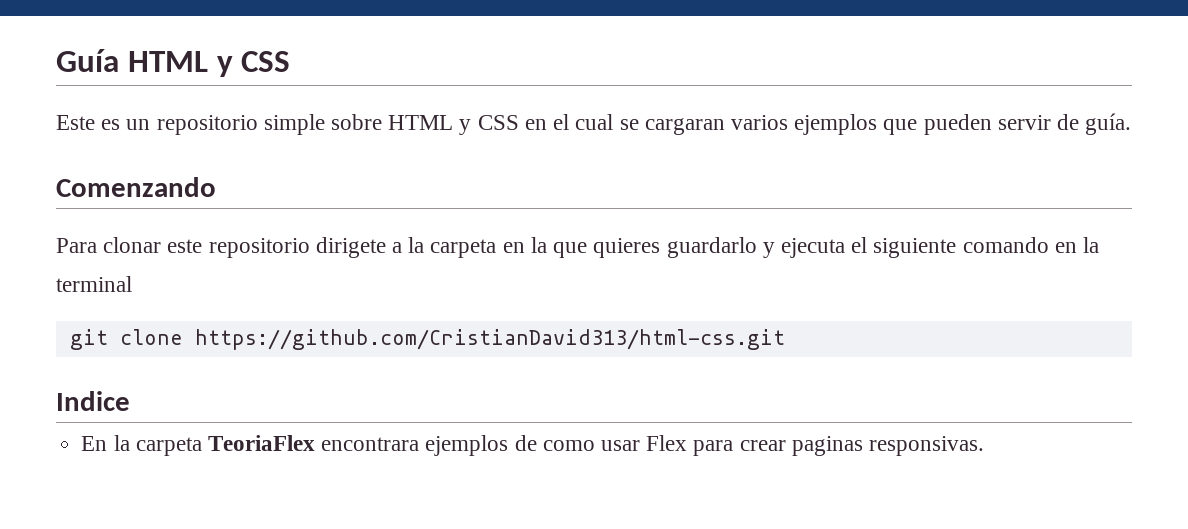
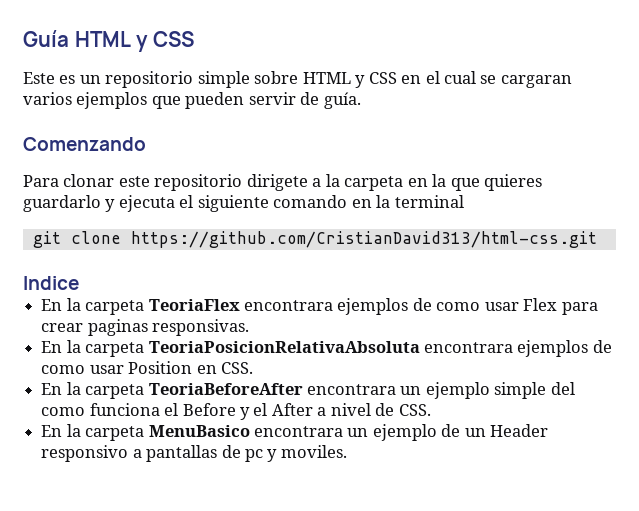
(985, 446) none -> [41,340,612,357] [41,361,253,374] [41,382,575,399] [41,403,431,420] [41,424,549,441] [41,445,347,462] // En la carpeta TeoriaPosicionRelativaAbsoluta encontrara ejemplos de como usar Position en CSS. // En la carpeta TeoriaBeforeAfter encontrara un ejemplo simple del como funciona el Before y el After a nivel de CSS. // En la carpeta MenuBasico encontrara un ejemplo de un Header responsivo a pantallas de pc y moviles.

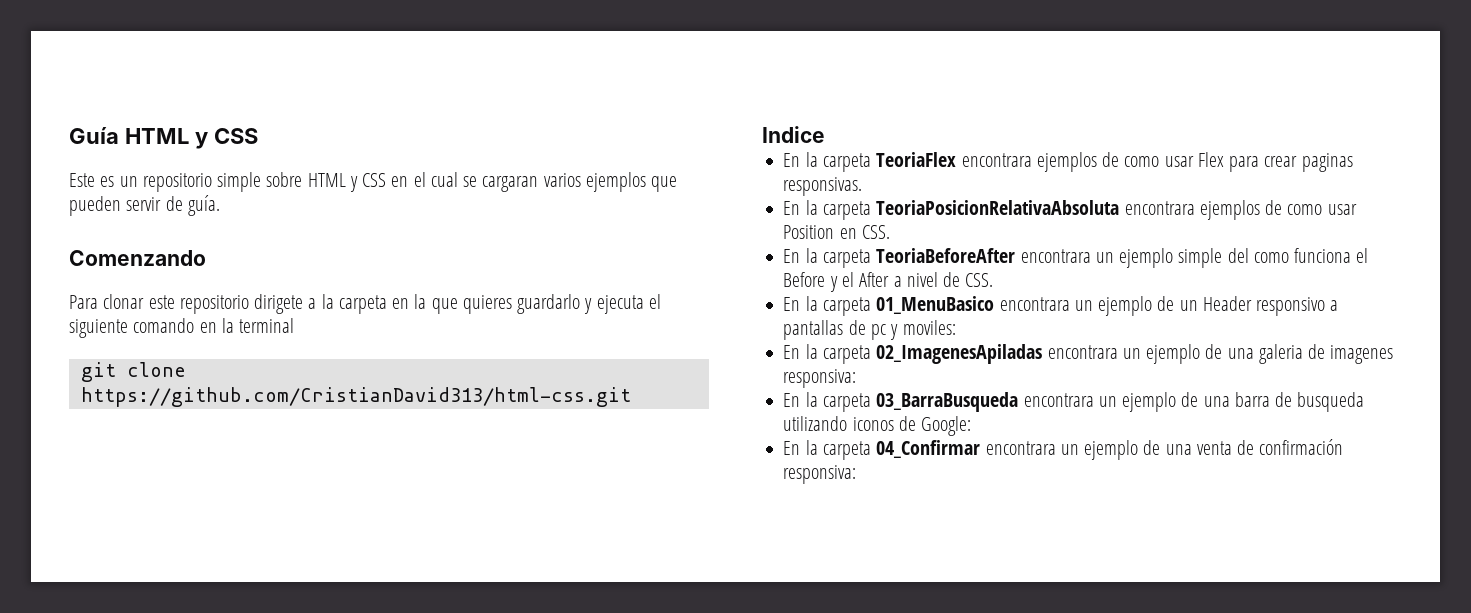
[148,425,250,437] MenuBasico -> [876,296,995,314] 01_MenuBasico
[280,445,347,458] moviles. -> [902,320,956,335] [783,344,1394,364] [783,369,857,388] [783,392,1365,412] [783,416,972,436] [783,439,1344,460] [783,465,857,484] moviles: // En la carpeta 02_ImagenesApiladas encontrara un ejemplo de una galeria de imagenes responsiva: // En la carpeta 03_BarraBusqueda encontrara un ejemplo de una barra de busqueda utilizando iconos de Google: // En la carpeta 04_Confirmar encontrara un ejemplo de una venta de confirmación responsiva:

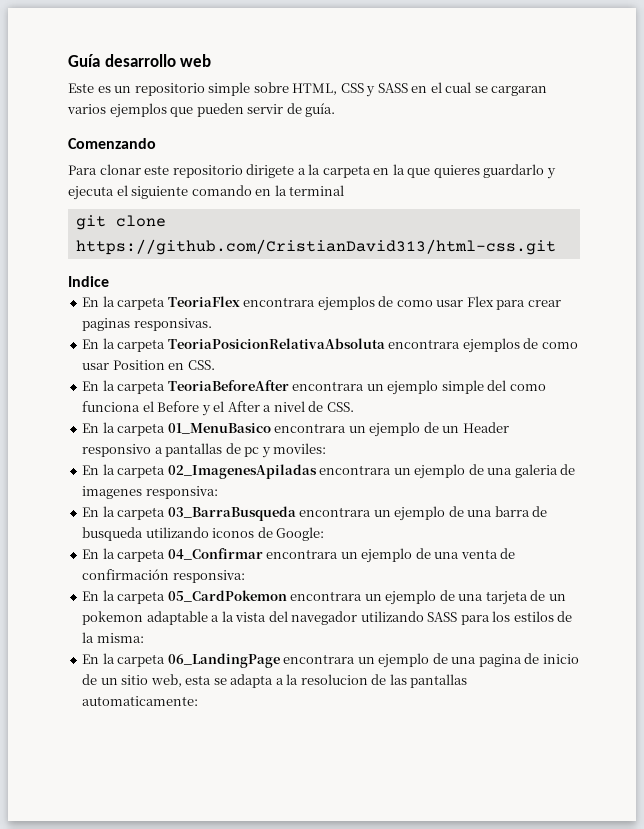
[124,128,258,149] HTML y CSS -> [104,54,212,67] desarrollo web
[307,173,387,192] HTML y CSS -> [292,83,408,97] HTML, CSS y SASS
(857, 474) none -> [82,590,566,605] [82,611,573,625] [82,632,144,643] [82,653,579,668] [82,674,468,688] [82,696,199,706] // En la carpeta 05_CardPokemon encontrara un ejemplo de una tarjeta de un pokemon adaptable a la vista del navegador utilizando SASS para los estilos de la misma: // En la carpeta 06_LandingPage encontrara un ejemplo de una pagina de inicio de un sitio web, esta se adapta a la resolucion de las pantallas automaticamente:

